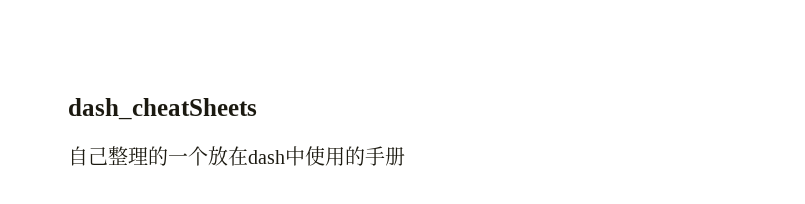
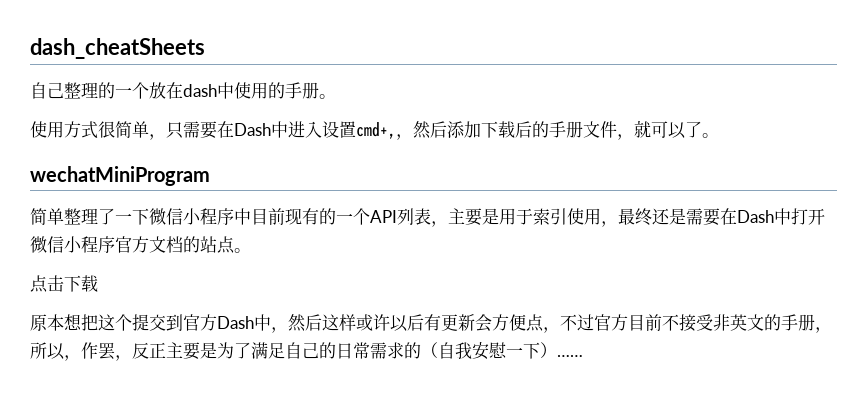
(405, 156) none -> [319,94,336,99] [30,120,719,140] [30,166,210,186] [30,208,825,227] [30,236,251,254] [30,275,98,293] [30,314,832,333] [30,342,583,361] 。 // 使用方式很简单，只需要在Dash中进入设置cmd+,，然后添加下载后的手册文件，就可以了。 // wechatMiniProgram // 简单整理了一下微信小程序中目前现有的一个API列表，主要是用于索引使用，最终还是需要在Dash中打开微信小程序官方文档的站点。 // 点击下载 // 原本想把这个提交到官方Dash中，然后这样或许以后有更新会方便点，不过官方目前不接受非英文的手册，所以，作罢，反正主要是为了满足自己的日常需求的（自我安慰一下）……

